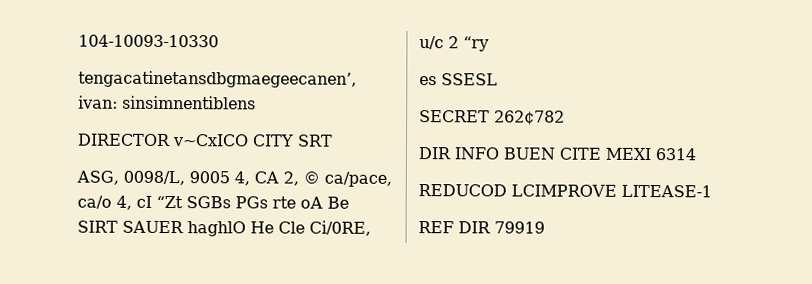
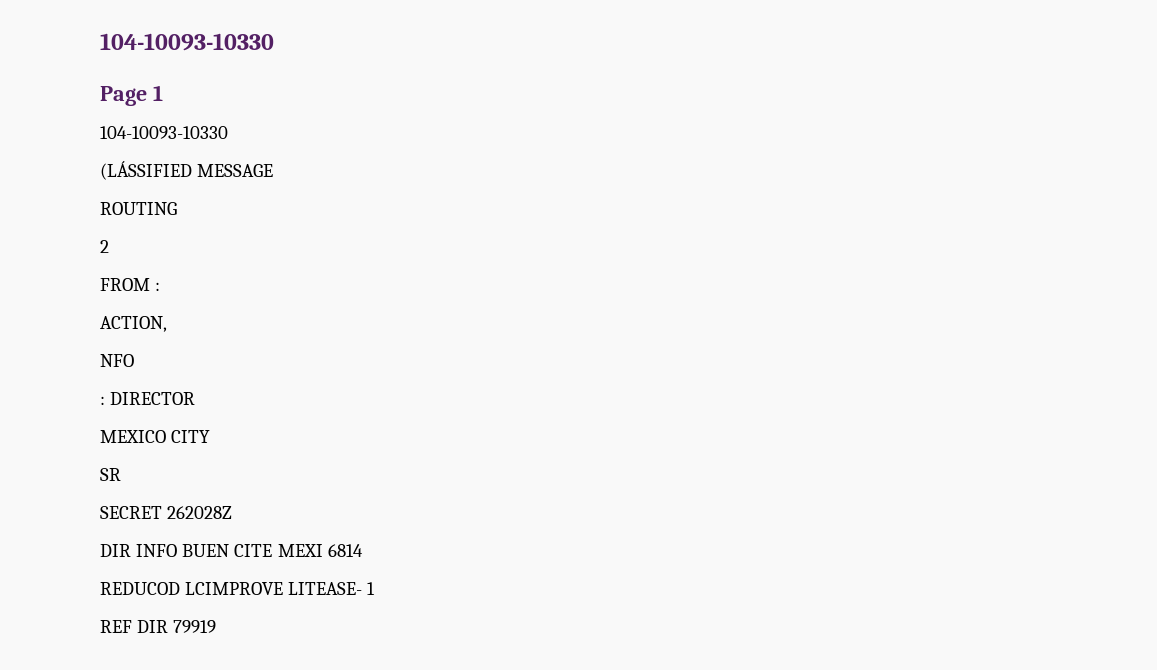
[78,34,219,48] [78,70,357,88] [78,95,256,110] 104-10093-10330 // tengacatinetansdbgmaegeecanen’, ivan: sinsimnentiblens // -> [100,33,274,51] [100,85,163,106] [100,126,228,139] [100,161,274,180] [100,202,177,215] [100,240,109,253] [100,278,161,291] [100,316,167,332] [100,354,134,367] [100,396,105,405] 104-10093-10330 // Page 1 // 104-10093-10330 // (LÁSSIFIED MESSAGE // ROUTING // 2 // FROM : // ACTION, // NFO // :
[172,134,249,147] v~CxICO -> [100,430,166,443] // MEXICO
[297,134,333,147] [76,170,392,187] [77,195,349,210] [77,220,371,237] [419,36,489,52] [419,73,498,86] SRT // ASG, 0098/L, 9005 4, CA 2, © ca/pace, ca/o 4, cI “Zt SGBs PGs rte oA Be SIRT SAUER haghlO He Cle Ci/0RE, u/c 2 “ry // es SSESL -> [100,468,121,481] // SR
[494,110,565,125] 262¢782 -> [167,506,233,519] 262028Z
[655,148,696,161] 6314 -> [327,544,363,557] 6814
[621,184,712,198] LITEASE-1 -> [288,582,376,595] LITEASE- 1

